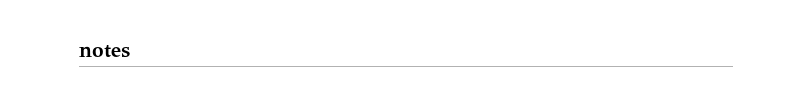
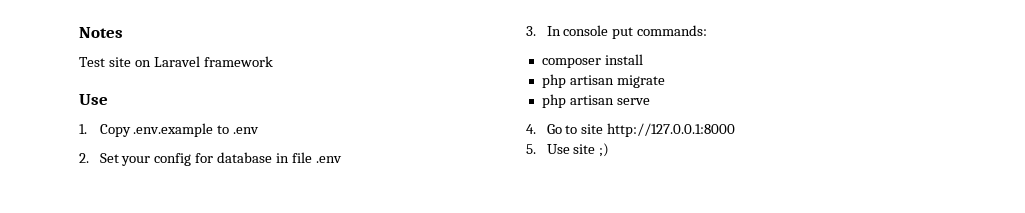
[79,45,130,58] notes -> [79,27,123,38] [79,56,273,67] [79,94,108,105] [79,123,260,137] [79,152,342,166] [526,25,708,39] [541,54,643,68] [541,74,665,88] [541,94,650,108] [526,123,736,137] [526,143,610,157] Notes // Test site on Laravel framework // Use // 1. Copy .env.example to .env // 2. Set your config for database in file .env // 3. In console put commands: // composer install // php artisan migrate // php artisan serve // 4. Go to site http://127.0.0.1:8000 // 5. Use site ;)

